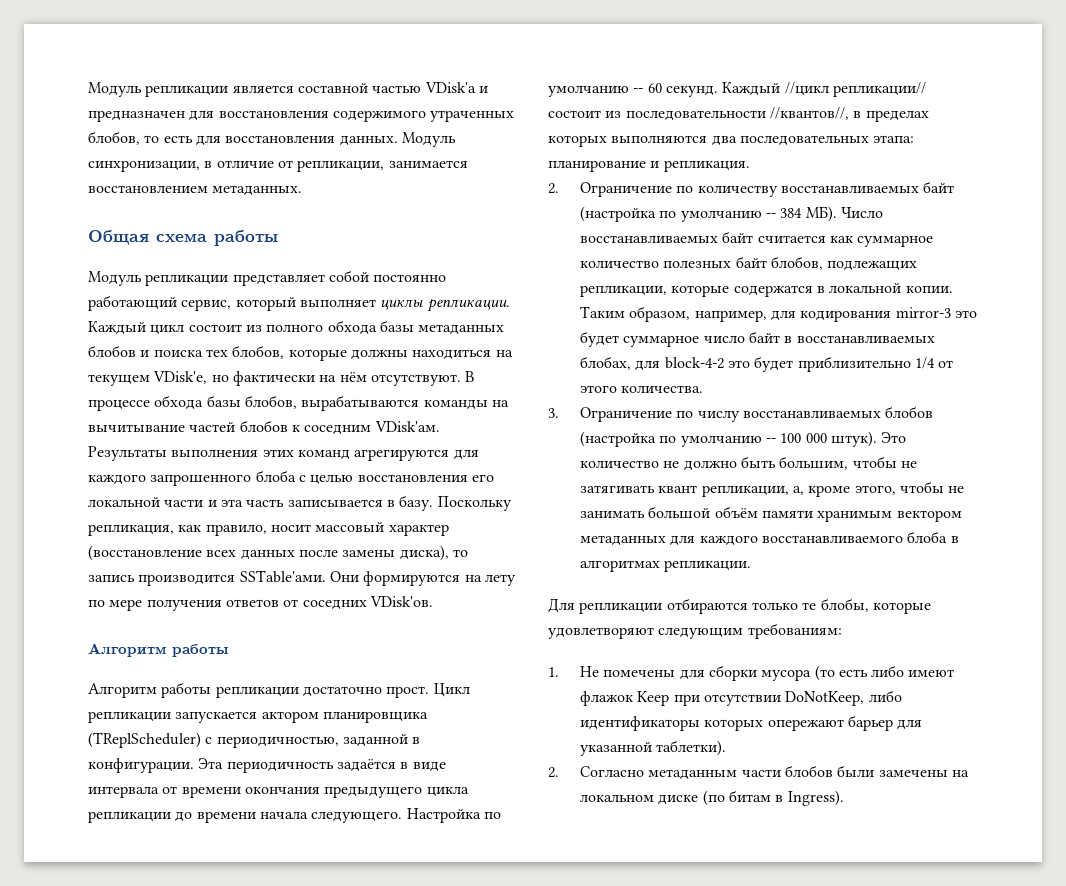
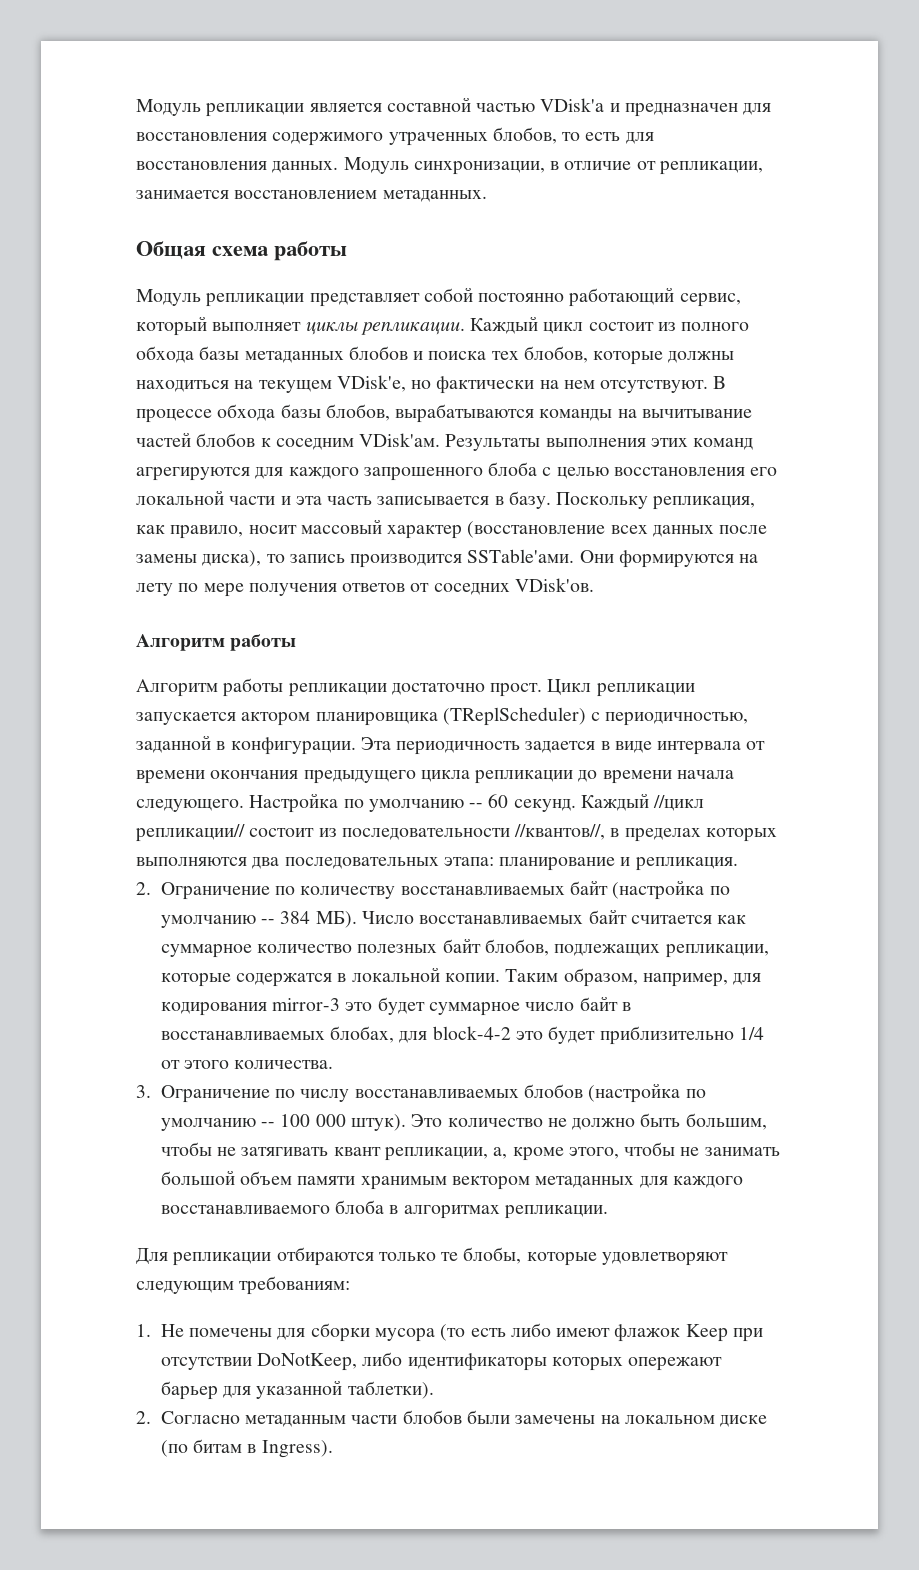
[339,372,367,382] нём -> [563,380,595,389] нем
[336,759,396,772] задаётся -> [525,741,596,753] задается
[714,506,758,518] объём -> [240,1171,293,1185] объем

